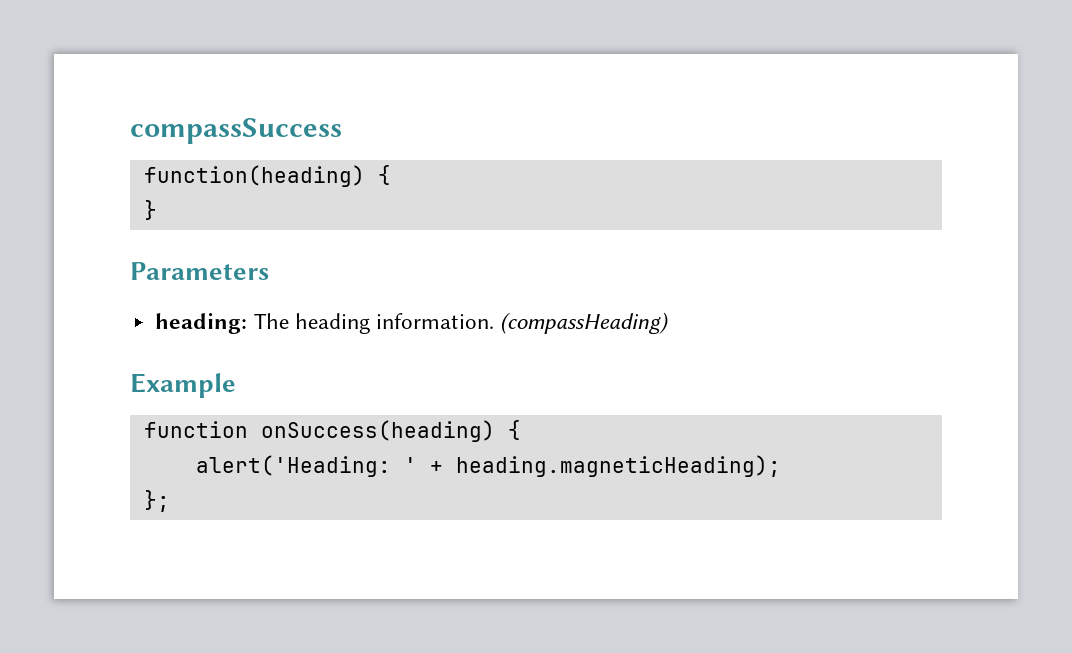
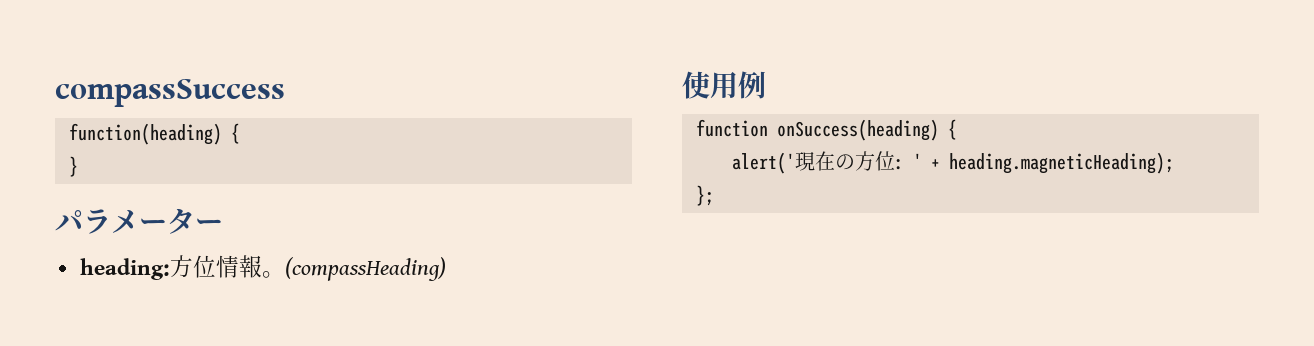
[130,262,269,280] [155,313,494,334] Parameters // heading: The heading information. -> [55,208,223,234] [79,255,285,280] パラメーター // heading:方位情報。
[130,373,236,398] Example -> [682,71,766,99] 使用例
[195,455,391,477] alert('Heading: -> [731,151,904,174] alert('現在の方位:

